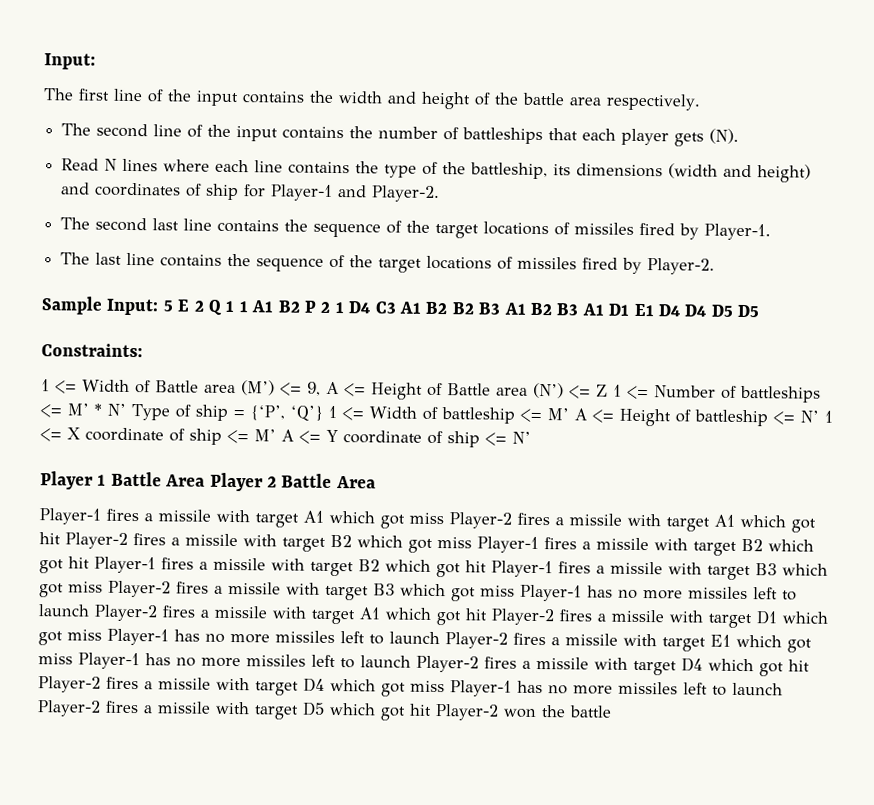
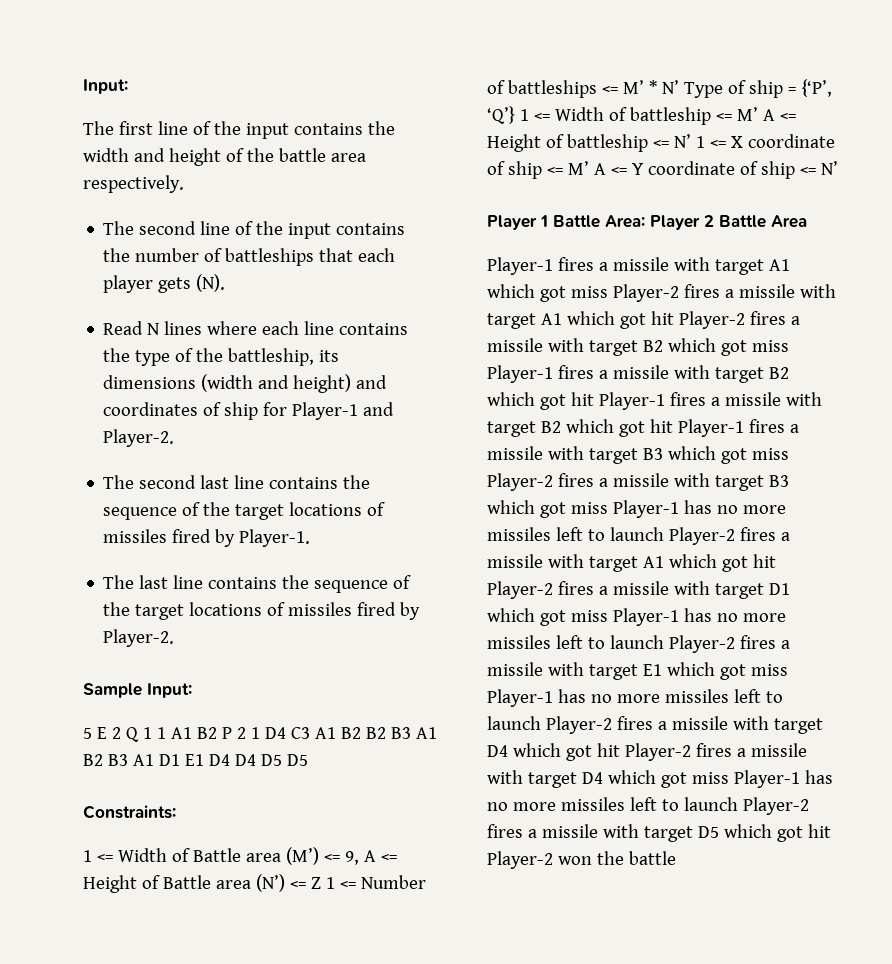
(159, 307) none -> (192, 690) //
[165,474,206,487] Area -> [605,215,645,228] Area:

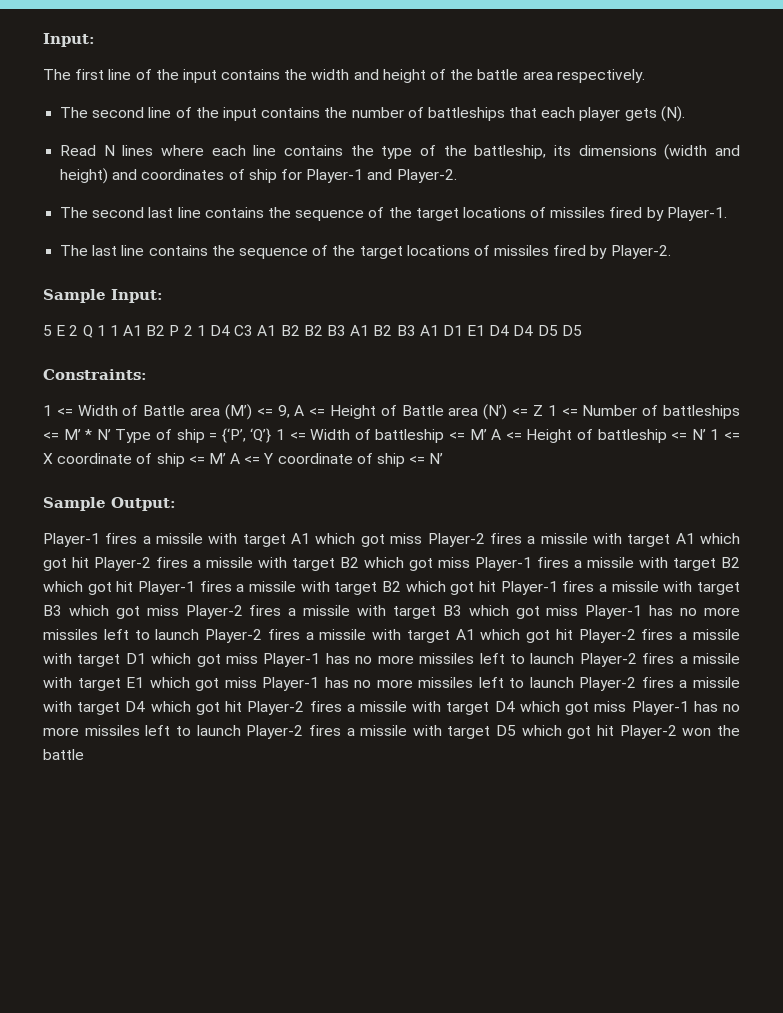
[487,215,807,230] Player 1 Battle Area: Player 2 Battle Area -> [43,497,176,511] Sample Output:

